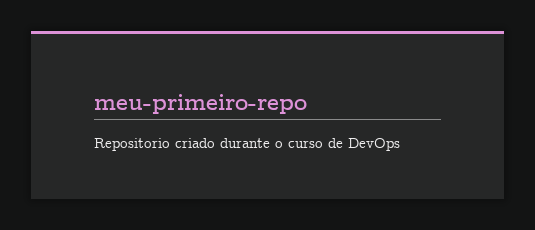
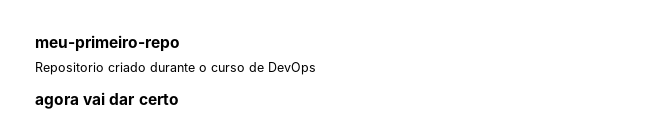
(400, 144) none -> [35,92,179,109] // agora vai dar certo

